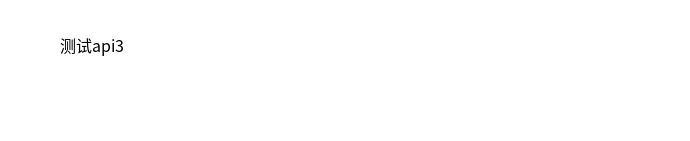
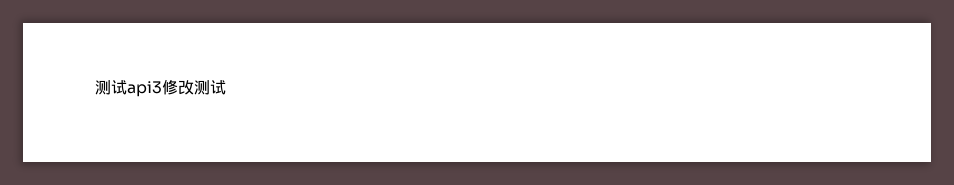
(124, 47) none -> [162,79,226,95] 修改测试

